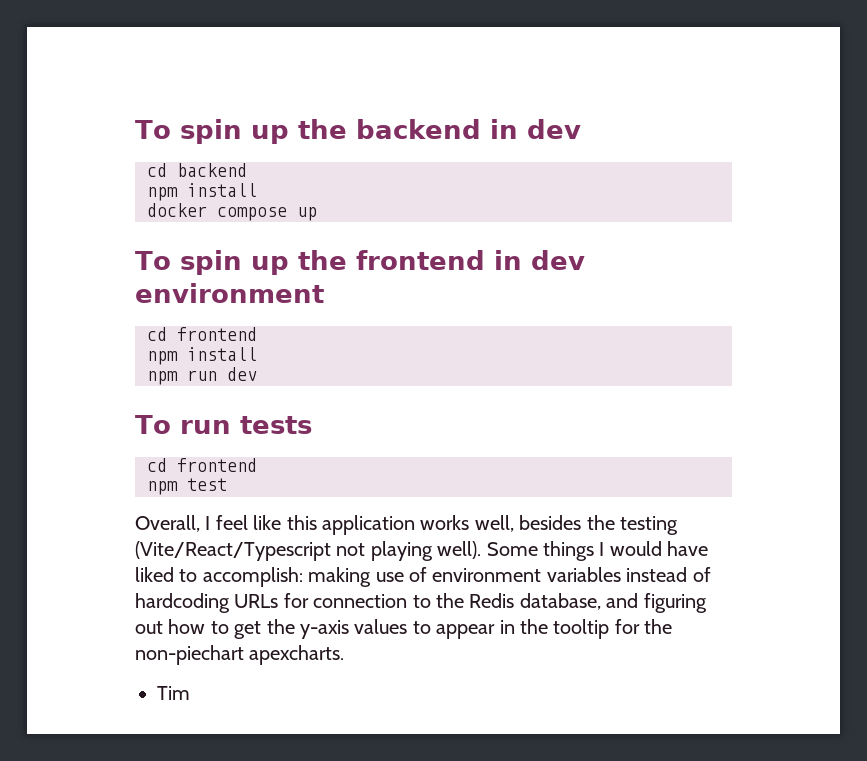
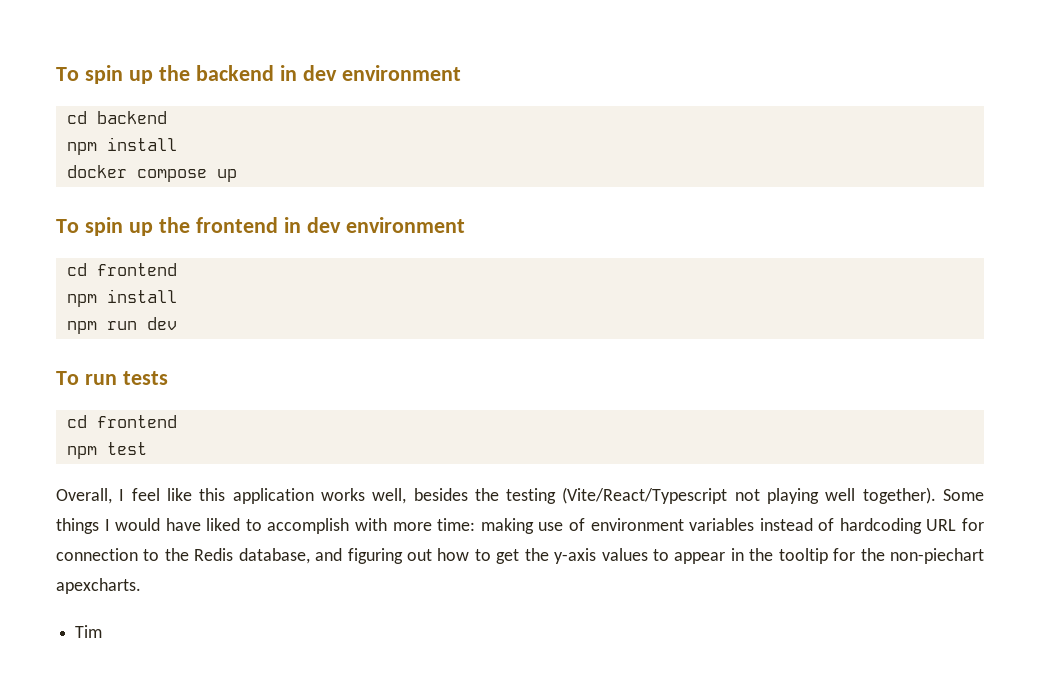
(581, 129) none -> [341,65,461,81] environment
[437,541,482,559] well). -> [825,487,936,504] well together).
[202,567,303,587] accomplish: -> [267,518,476,534] accomplish with more time:
[234,594,279,608] URLs -> [926,519,957,531] URL

